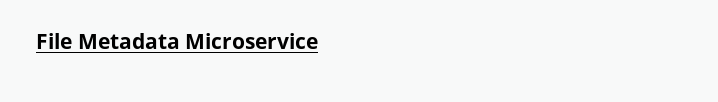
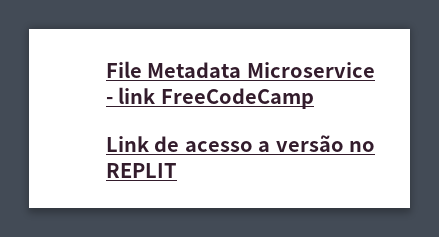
(319, 41) none -> [106,87,314,109] [106,135,375,152] [106,163,177,178] - link FreeCodeCamp // Link de acesso a versão no REPLIT

